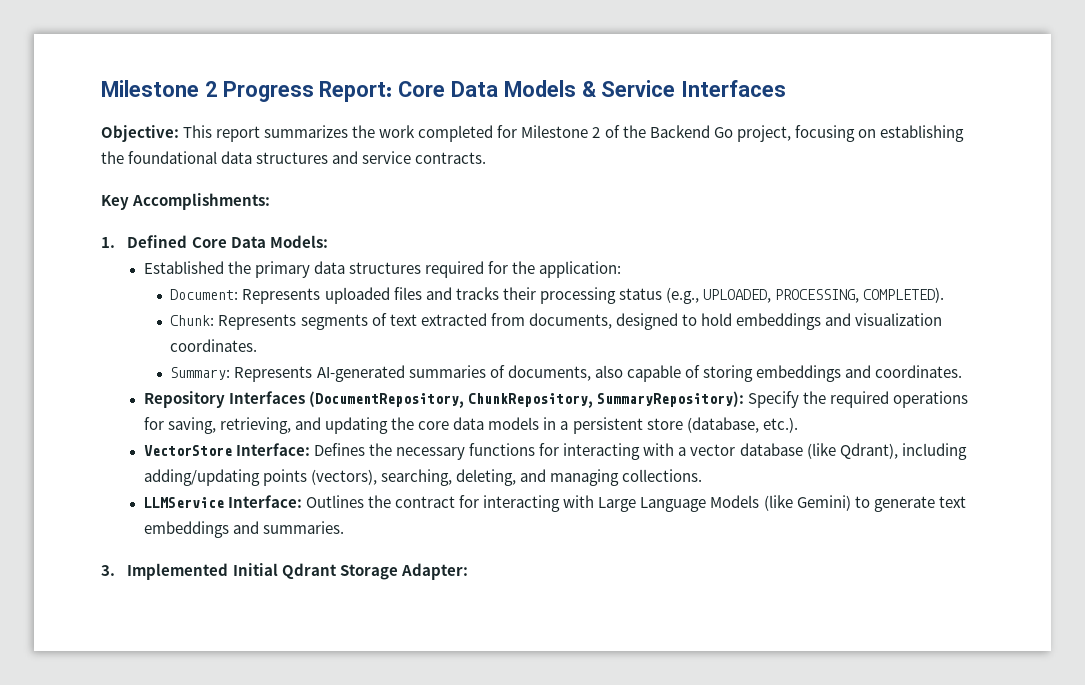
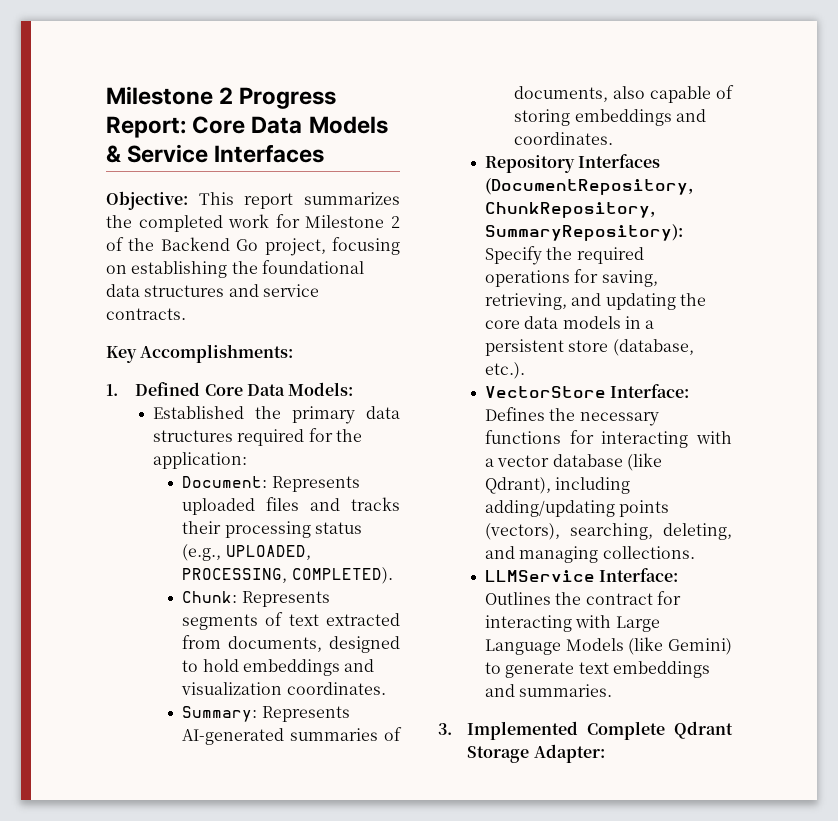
[379,125,494,142] work completed -> [138,214,270,232] completed work
[232,563,278,576] Initial -> [587,721,666,740] Complete

